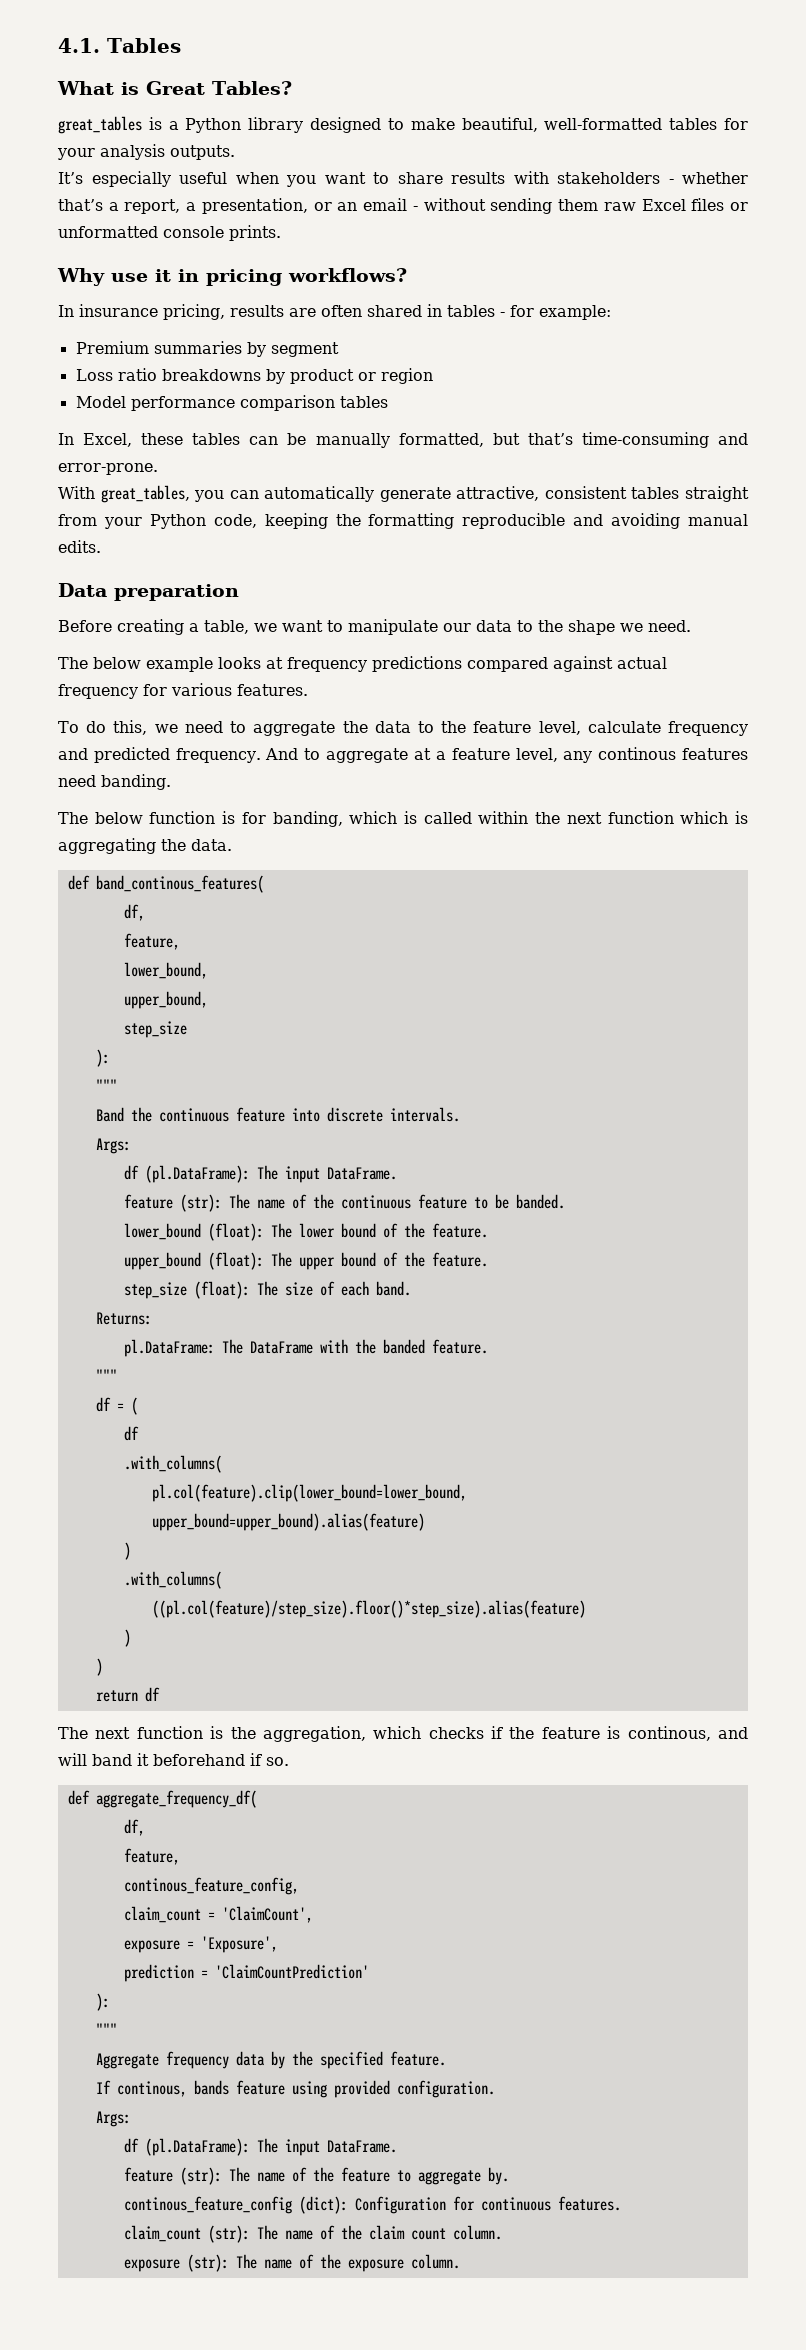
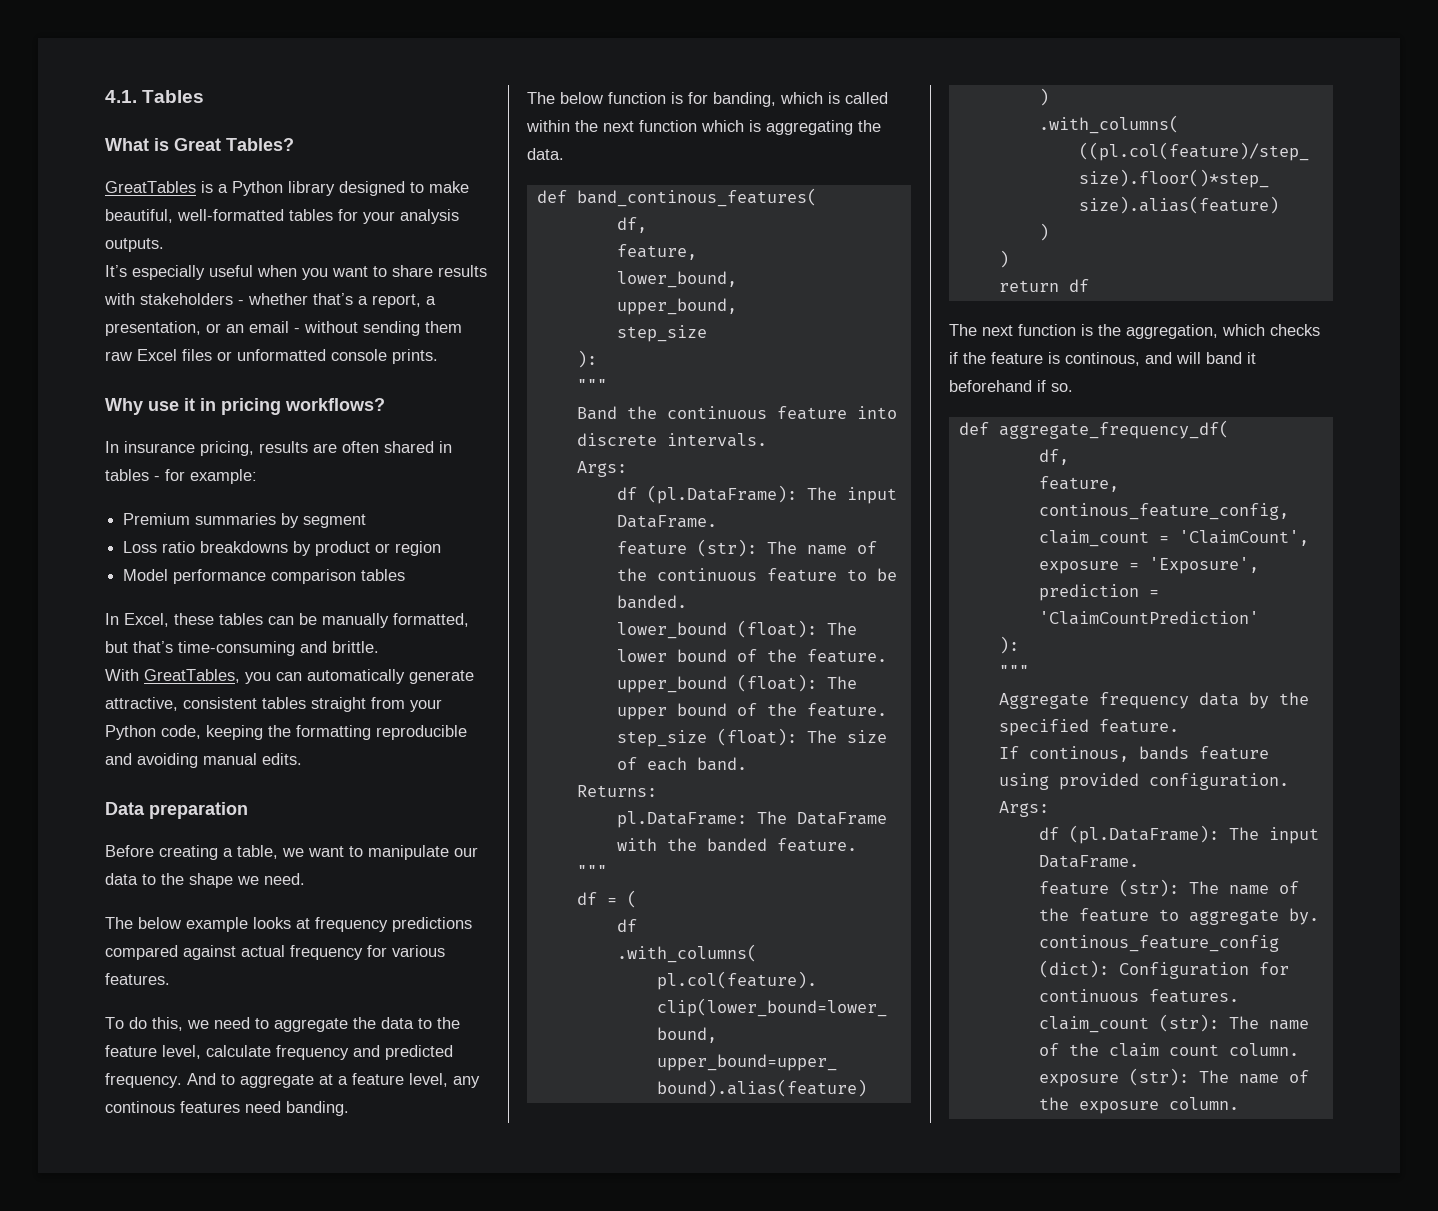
[58,116,142,134] great_tables -> [105,181,196,193] GreatTables
[58,463,158,475] error-prone. -> [332,641,379,653] brittle.
[100,485,190,503] great_tables, -> [144,669,240,683] GreatTables,

